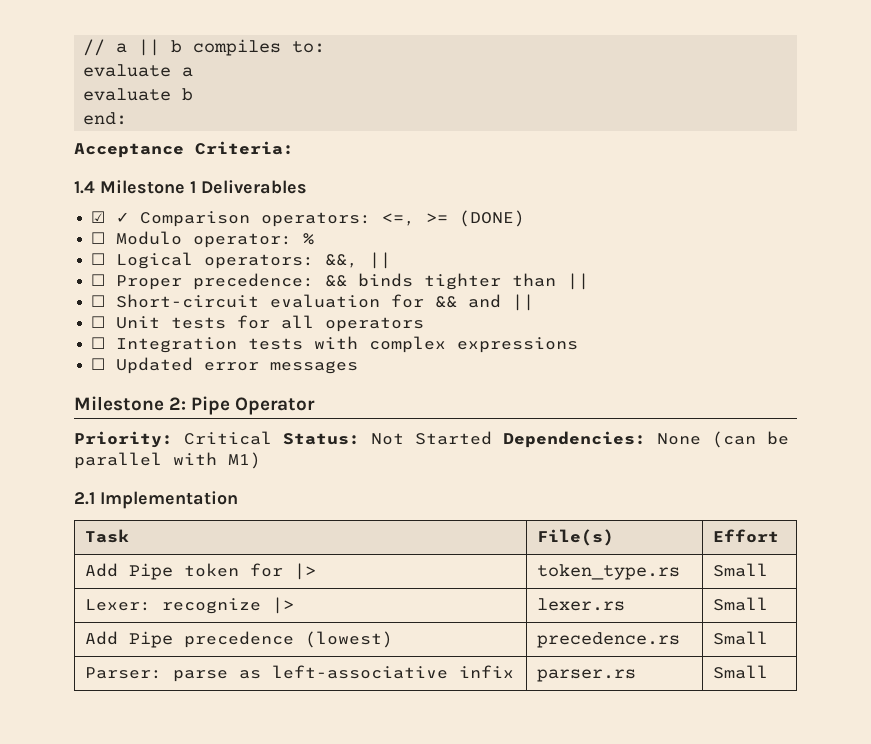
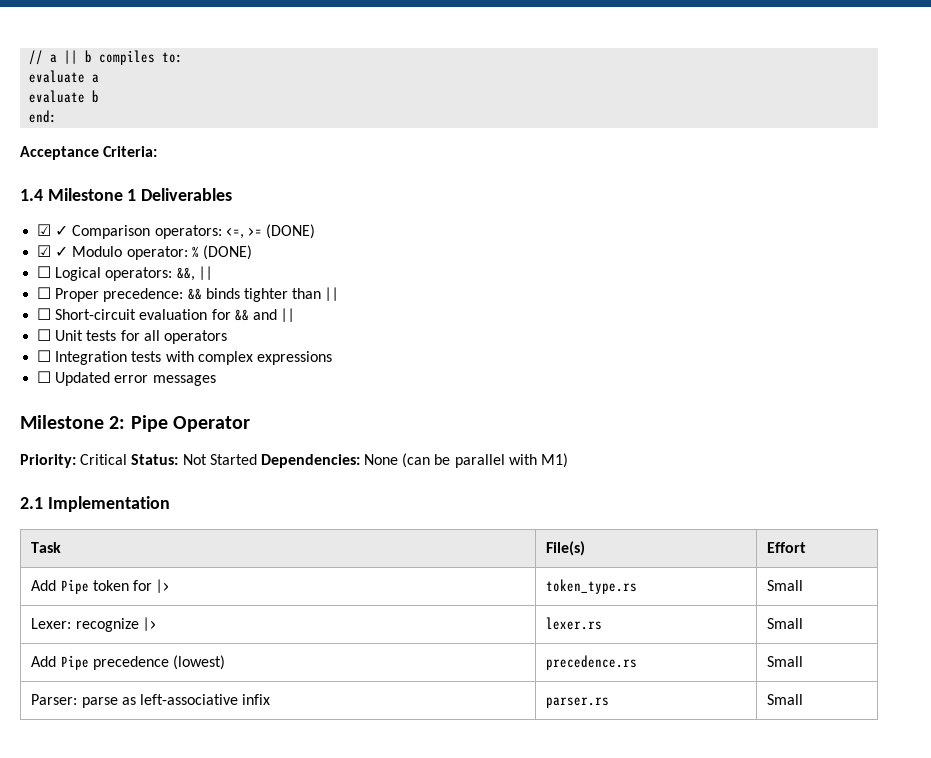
[91,232,106,244] ☐ -> [37,245,69,257] ☑ ✓
(315, 239) none -> [202,245,252,260] (DONE)

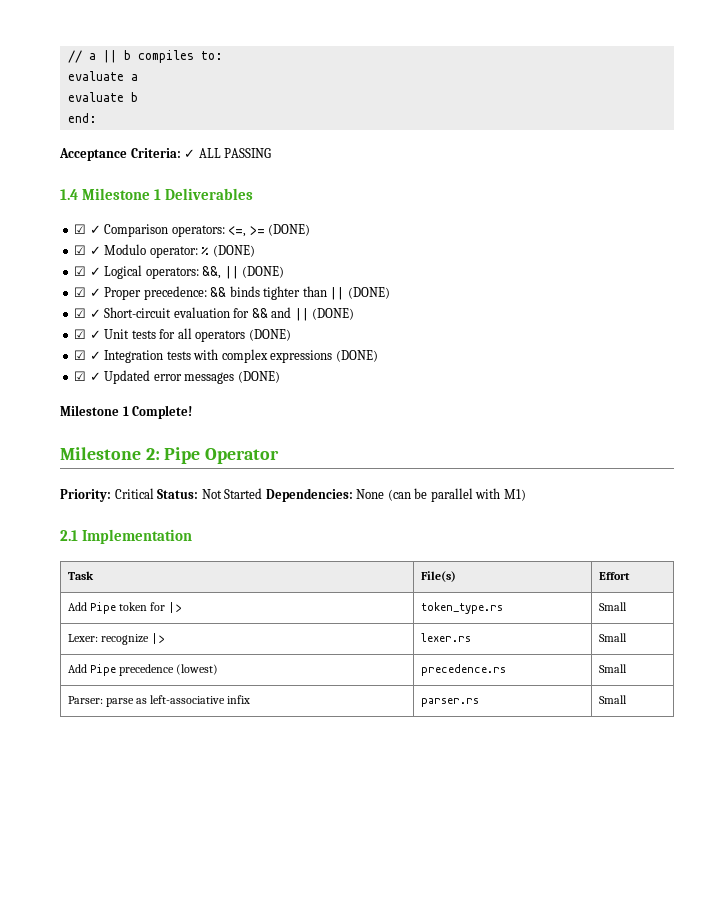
(158, 151) none -> [184,148,272,158] ✓ ALL PASSING
[37,266,52,278] ☐ -> [74,266,101,276] ☑ ✓
[37,287,52,299] // ☐ -> [242,266,285,278] [74,287,101,297] (DONE) // ☑ ✓
[37,308,52,320] // ☐ -> [347,287,390,299] [74,308,101,318] (DONE) // ☑ ✓
[37,329,52,341] // ☐ -> [312,308,355,320] [74,329,101,339] (DONE) // ☑ ✓
[37,350,52,362] // ☐ -> [248,329,291,341] [74,350,101,360] (DONE) // ☑ ✓
[37,371,52,383] // ☐ -> [335,350,378,362] [74,371,101,381] (DONE) // ☑ ✓
(216, 380) none -> [237,371,280,383] [60,405,193,419] (DONE) // Milestone 1 Complete!

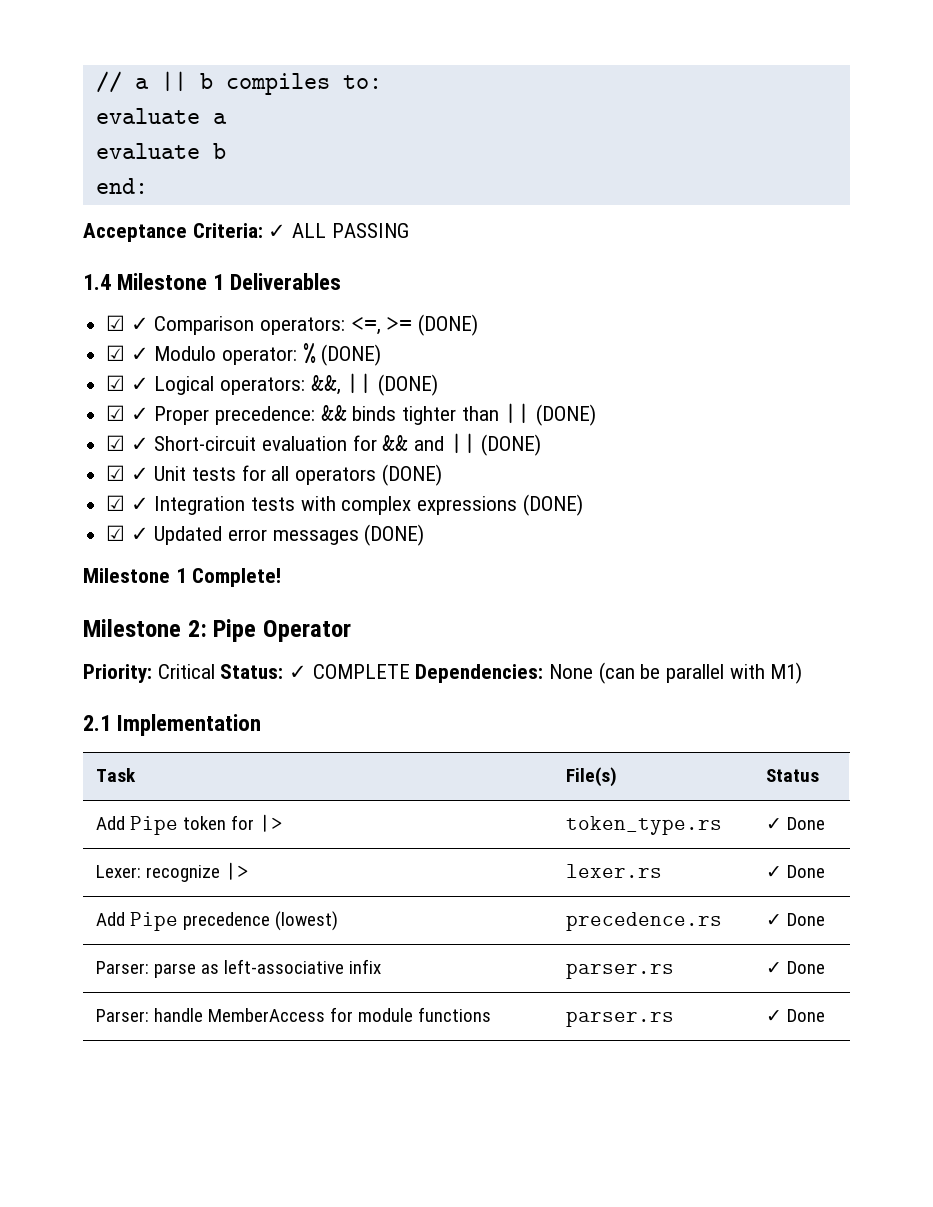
[201,488,263,499] Not Started -> [289,664,410,679] ✓ COMPLETE
[598,572,630,580] Effort -> [765,769,819,782] Status
[598,602,627,611] Small -> [765,817,825,830] ✓ Done
[598,633,627,642] Small -> [765,865,825,878] ✓ Done
[598,664,627,673] Small -> [765,913,825,926] ✓ Done
[598,695,627,704] Small -> [765,961,825,974] [95,1007,492,1022] [565,1011,674,1027] [765,1009,825,1022] ✓ Done // Parser: handle MemberAccess for module functions | parser.rs | ✓ Done

